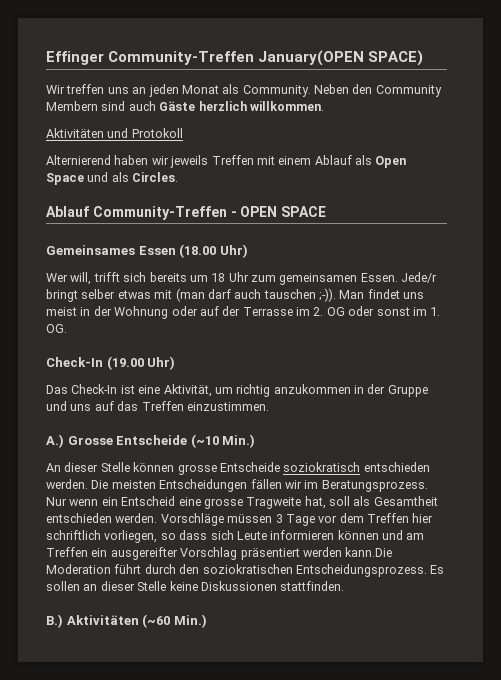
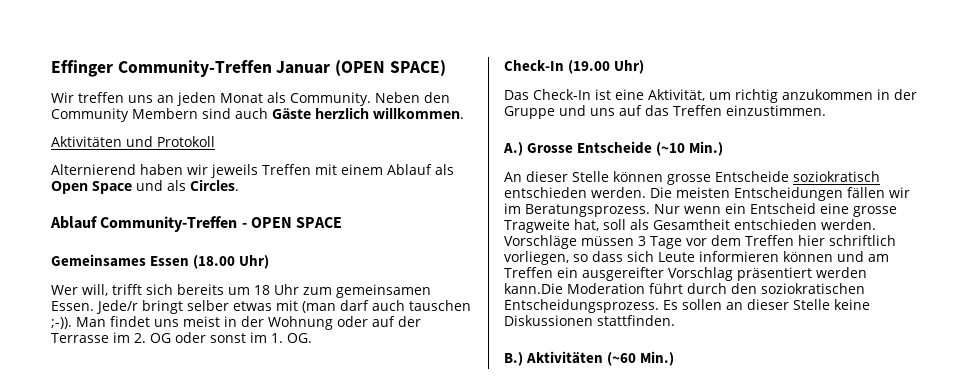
[258,50,365,66] January(OPEN -> [276,60,386,76] Januar (OPEN

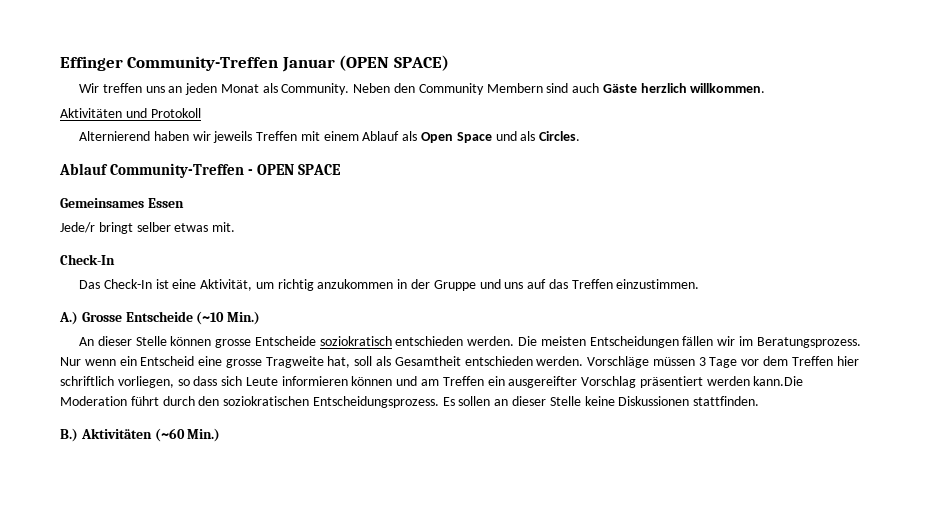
[193,255,270,269] [51,284,431,298] [51,300,471,314] [51,316,421,330] [51,332,312,343] [504,60,645,74] (18.00 Uhr) // Wer will, trifft sich bereits um 18 Uhr zum gemeinsamen Essen. Jede/r bringt selber etwas mit (man darf auch tauschen ;-)). Man findet uns meist in der Wohnung oder auf der Terrasse im 2. OG oder sonst im 1. OG. // Check-In (19.00 Uhr) -> [60,222,236,234] [60,254,115,265] // Jede/r bringt selber etwas mit. // Check-In

